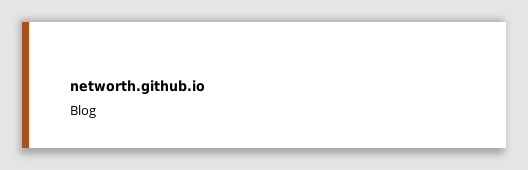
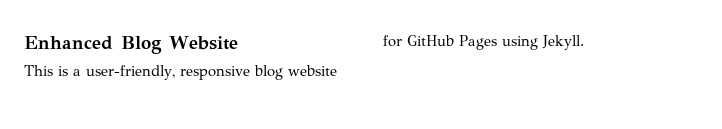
[70,80,205,95] [70,105,96,118] networth.github.io // Blog -> [24,36,238,54] [24,65,337,80] [383,35,584,50] Enhanced Blog Website // This is a user-friendly, responsive blog website for GitHub Pages using Jekyll.

